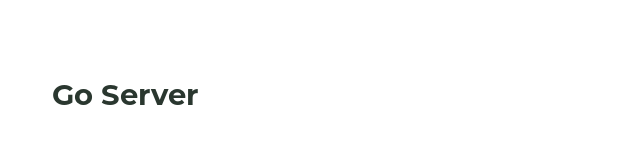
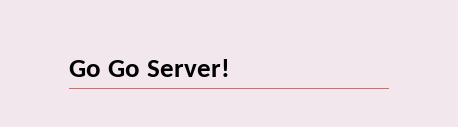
[52,85,199,105] Go Server -> [69,59,231,77] Go Go Server!

